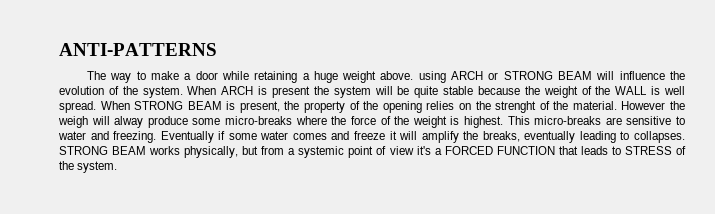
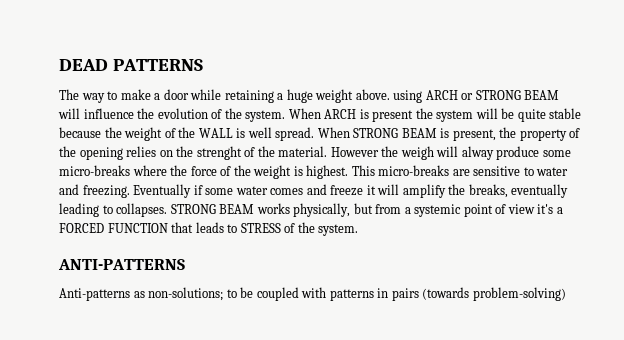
[59,43,217,56] ANTI-PATTERNS -> [59,59,203,71] DEAD PATTERNS
(118, 167) none -> [58,259,185,270] [59,287,566,301] // ANTI-PATTERNS // Anti-patterns as non-solutions; to be coupled with patterns in pairs (towards problem-solving)

